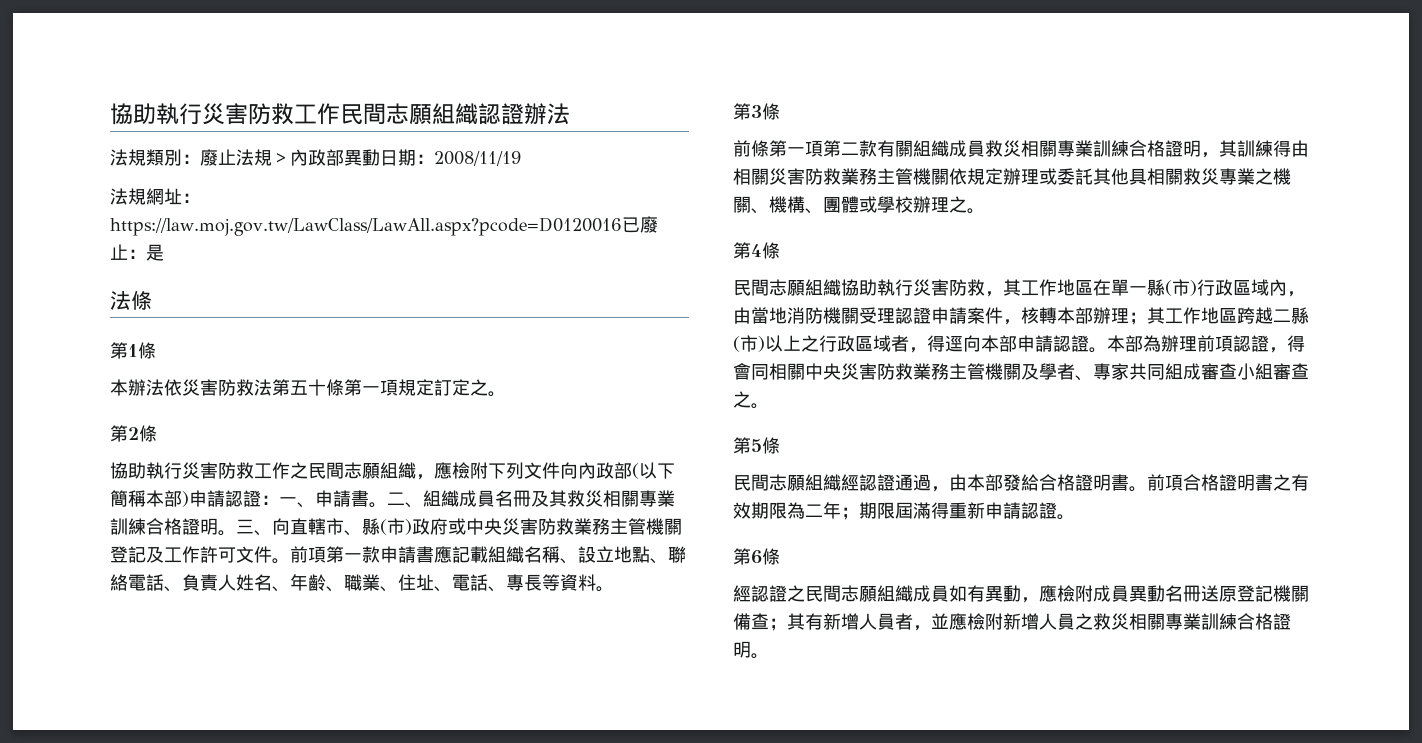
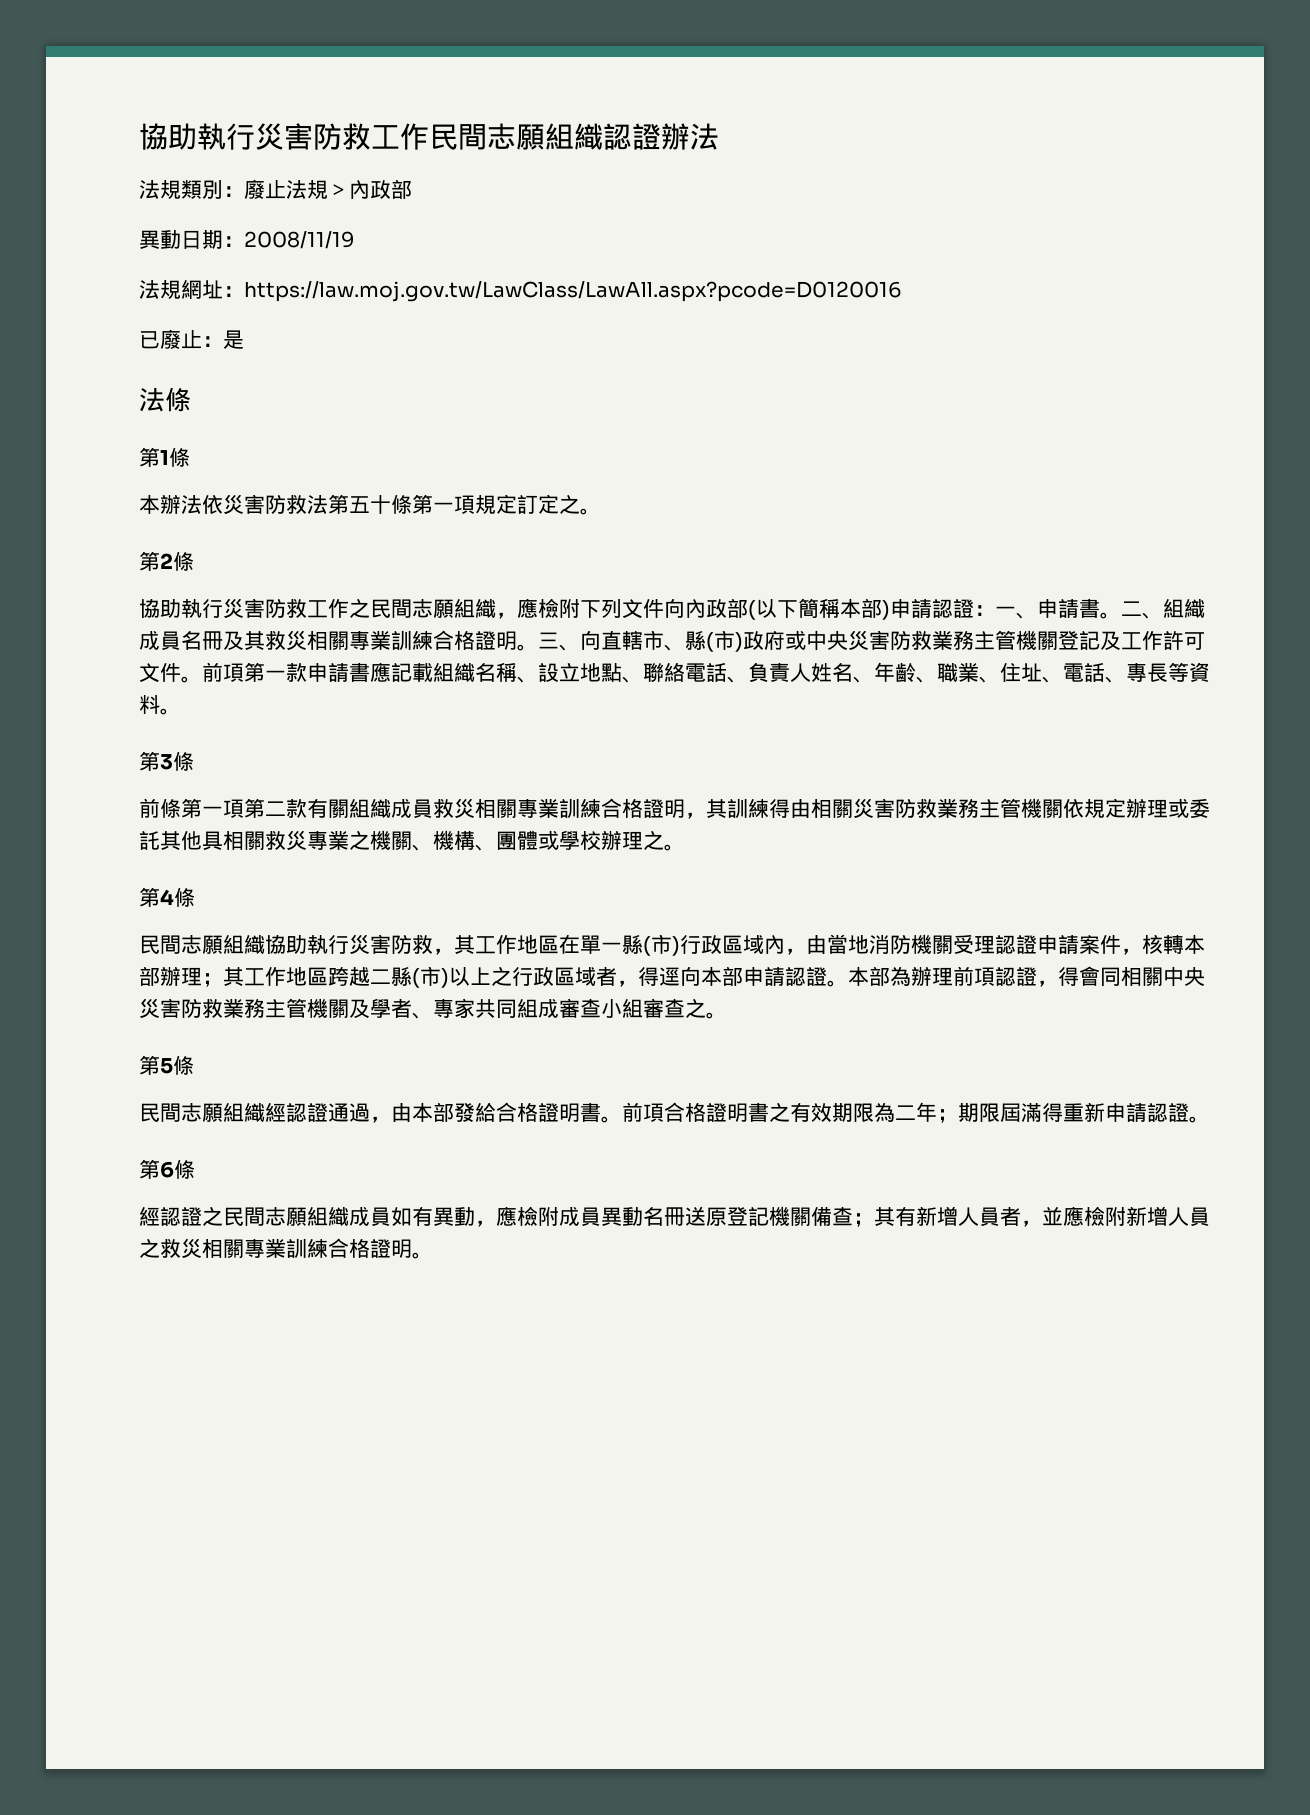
(344, 157) none -> (412, 189) //
(622, 226) none -> (902, 291) //

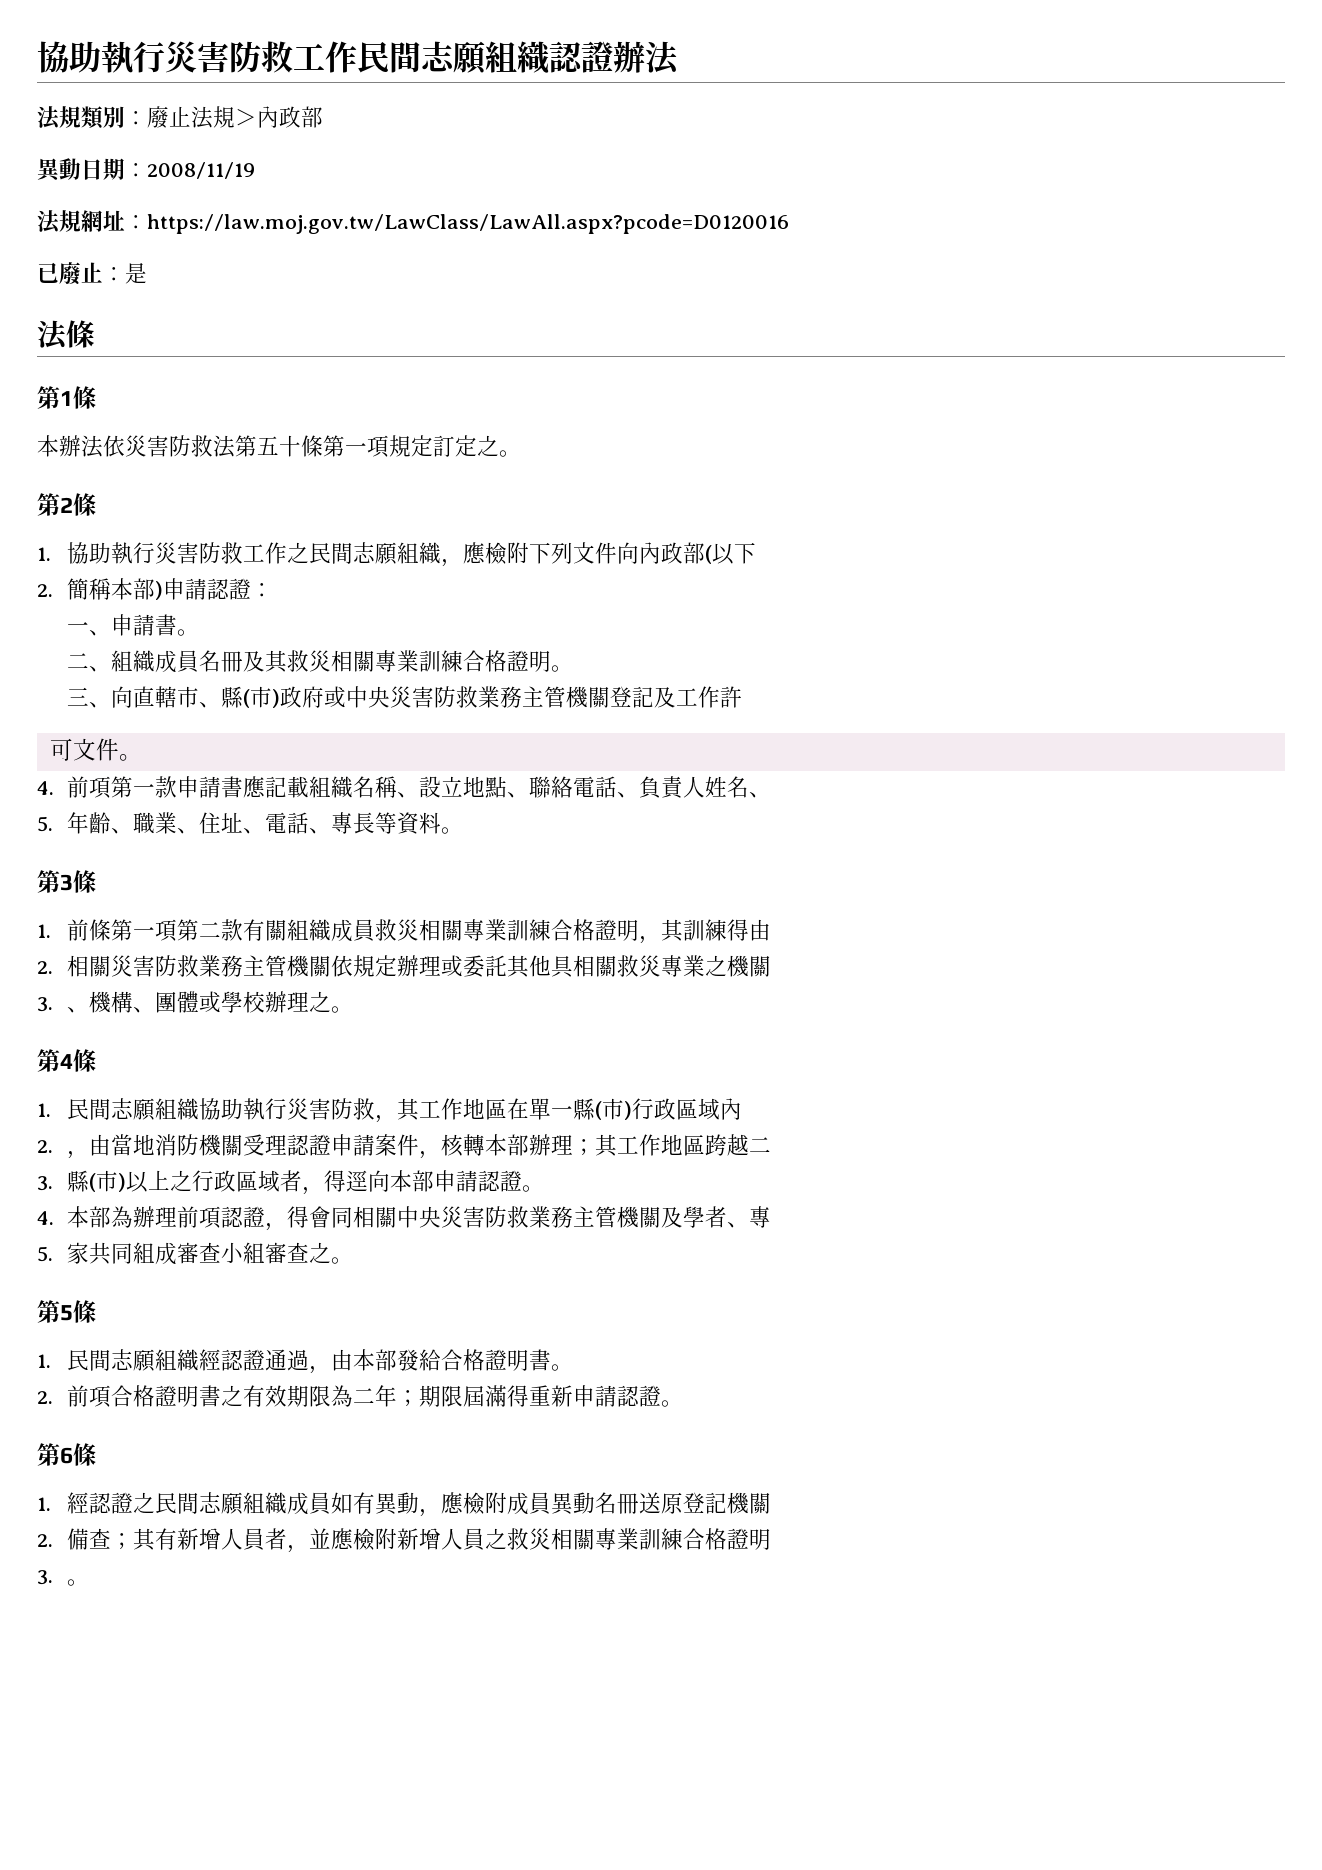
(194, 561) none -> [37,547,51,561] 1.
(798, 609) none -> [37,584,53,597] // 2.
(995, 610) none -> (273, 590) //
(1121, 615) none -> (199, 632) //
(538, 647) none -> (573, 668) //
(1184, 640) none -> (742, 697) //
(202, 679) none -> [37,781,54,795] // 4.
(874, 679) none -> [37,816,53,832] // 5.
(194, 761) none -> [37,924,51,938] 1.
(811, 808) none -> [37,961,53,974] // 2.
(412, 840) none -> [37,997,53,1012] // 3.
(195, 897) none -> [37,1103,51,1117] 1.
(785, 944) none -> [37,1140,53,1153] // 2.
(391, 976) none -> [37,1176,53,1191] // 3.
(848, 983) none -> [37,1211,54,1225] // 4.
(454, 1008) none -> [37,1246,53,1262] // 5.
(194, 1065) none -> [37,1354,51,1368] 1.
(622, 1119) none -> [37,1391,53,1404] // 2.
(195, 1169) none -> [37,1497,51,1511] 1.
(811, 1216) none -> [37,1534,53,1547] // 2.
(412, 1248) none -> [37,1570,53,1585] // 3.

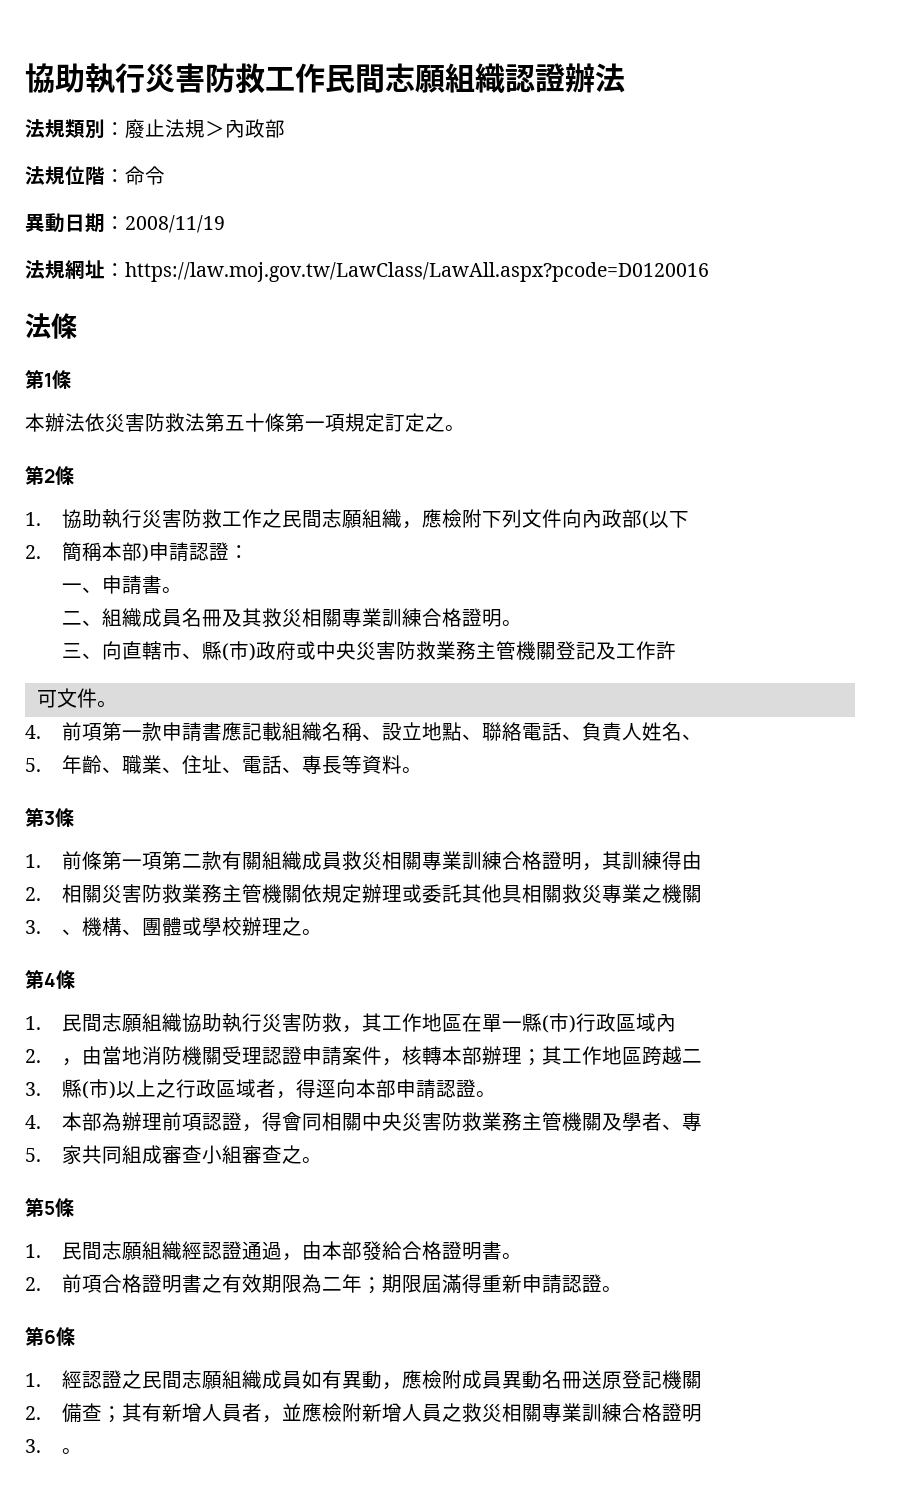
(323, 117) none -> [25,166,165,185] // 法規位階：命令
[37,262,147,285] // 已廢止：是 -> (709, 272) none

